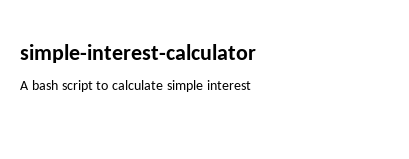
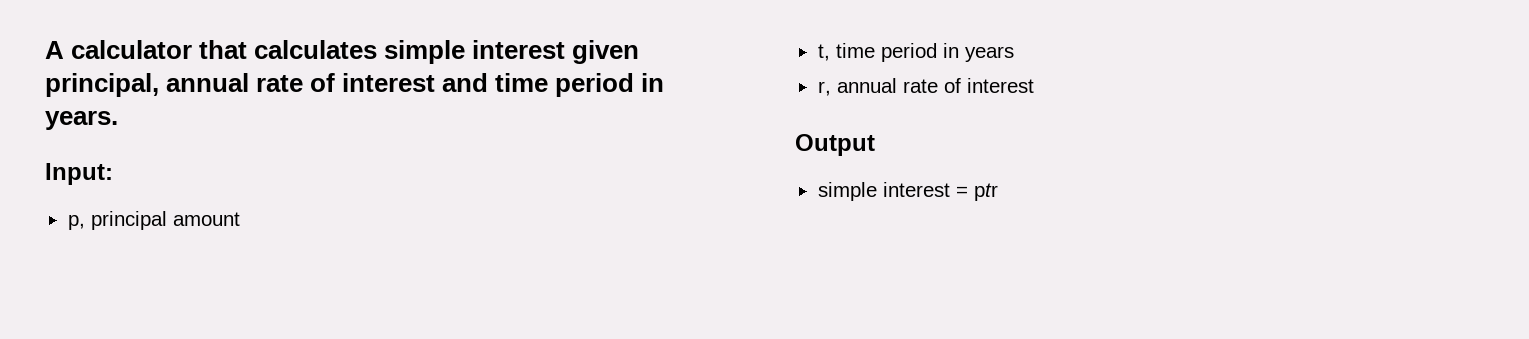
[20,44,256,63] [20,80,251,92] simple-interest-calculator // A bash script to calculate simple interest -> [45,40,640,64] [45,73,665,97] [45,111,118,130] [45,163,113,185] [67,211,240,230] [817,43,1014,62] [817,78,1034,96] [795,134,875,156] [817,182,998,201] A calculator that calculates simple interest given principal, annual rate of interest and time period in years. // Input: // p, principal amount // t, time period in years // r, annual rate of interest // Output // simple interest = ptr

